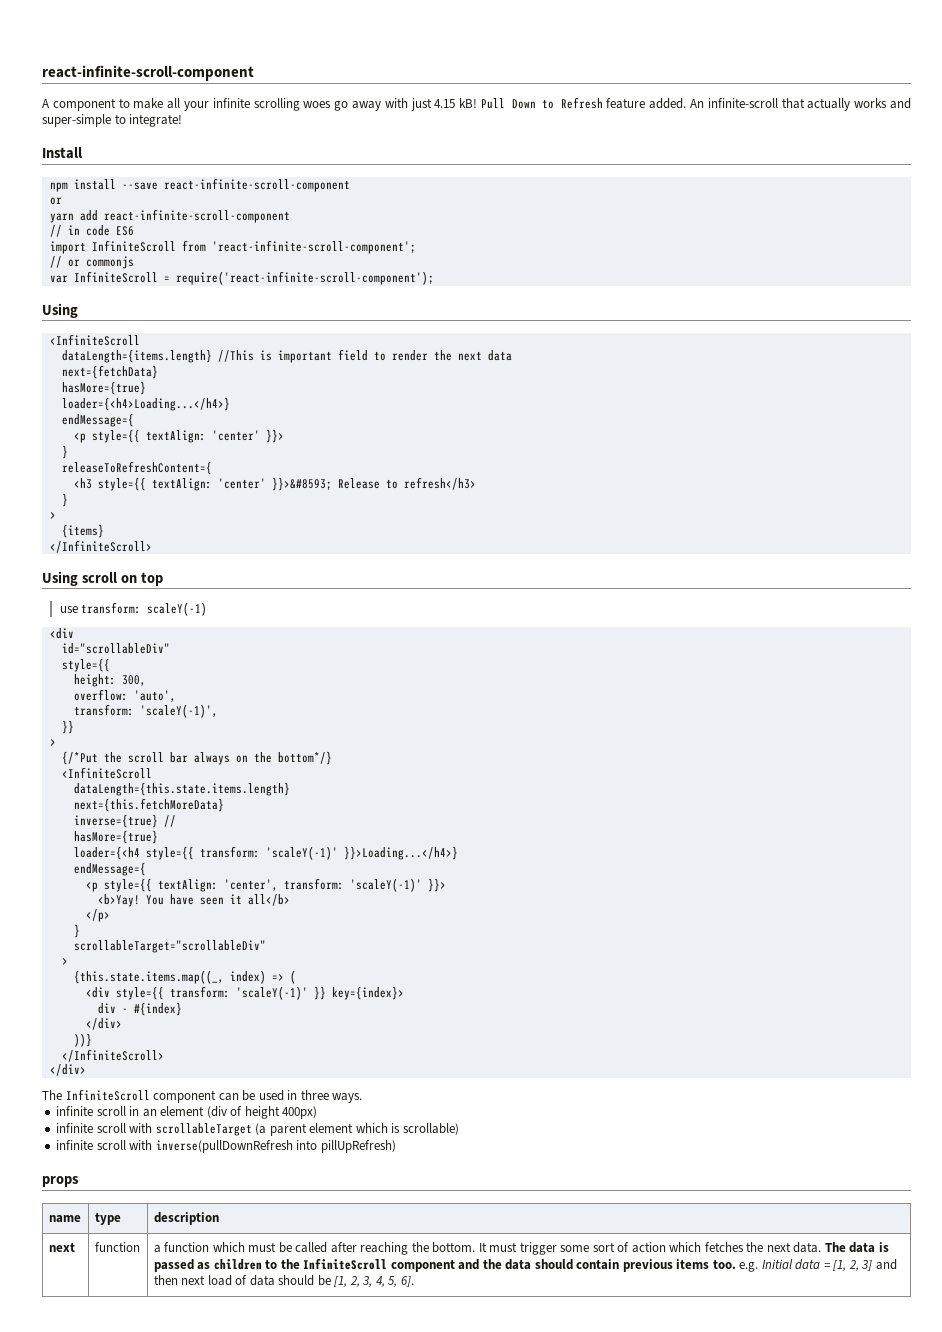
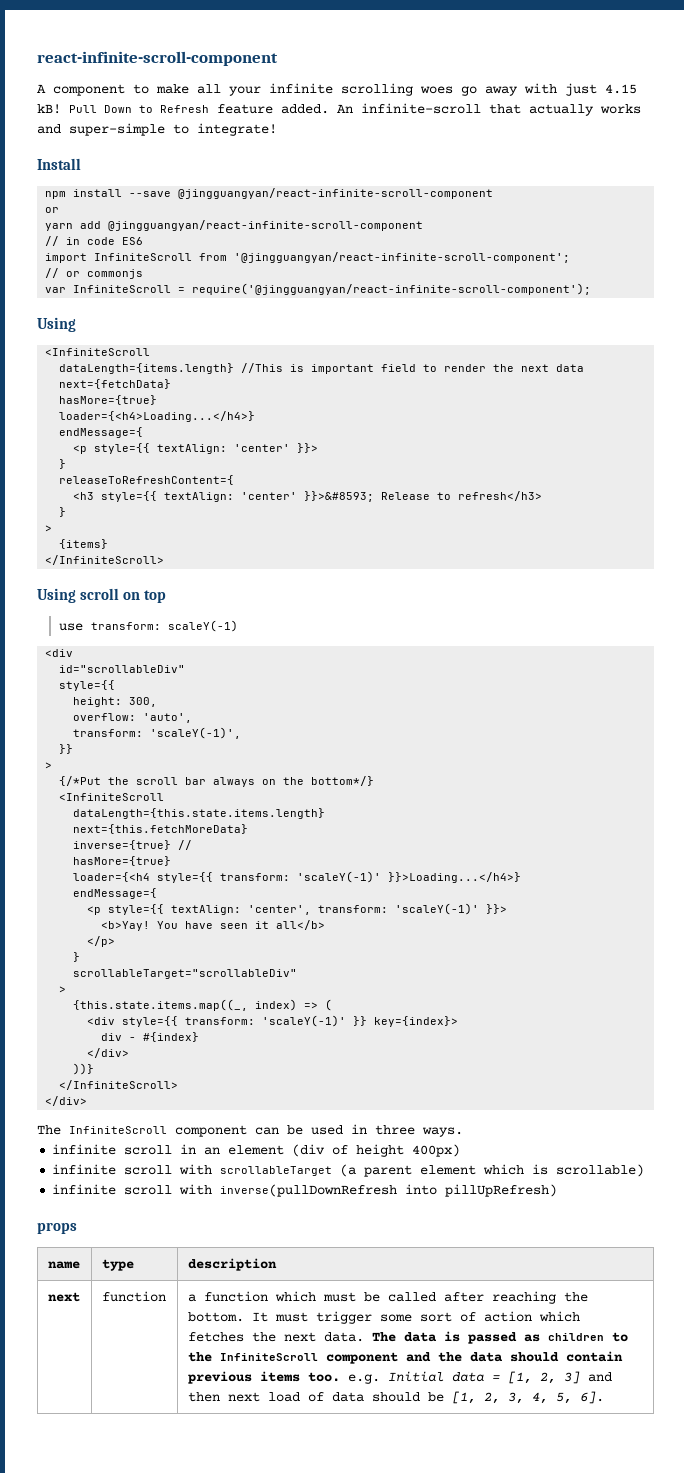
[163,178,350,192] react-infinite-scroll-component -> [178,188,494,199] @jingguangyan/react-infinite-scroll-component
[103,209,290,223] react-infinite-scroll-component -> [108,220,424,231] @jingguangyan/react-infinite-scroll-component
[211,240,416,254] 'react-infinite-scroll-component'; -> [234,252,571,263] '@jingguangyan/react-infinite-scroll-component';
[175,271,434,285] require('react-infinite-scroll-component'); -> [192,283,592,295] require('@jingguangyan/react-infinite-scroll-component');

